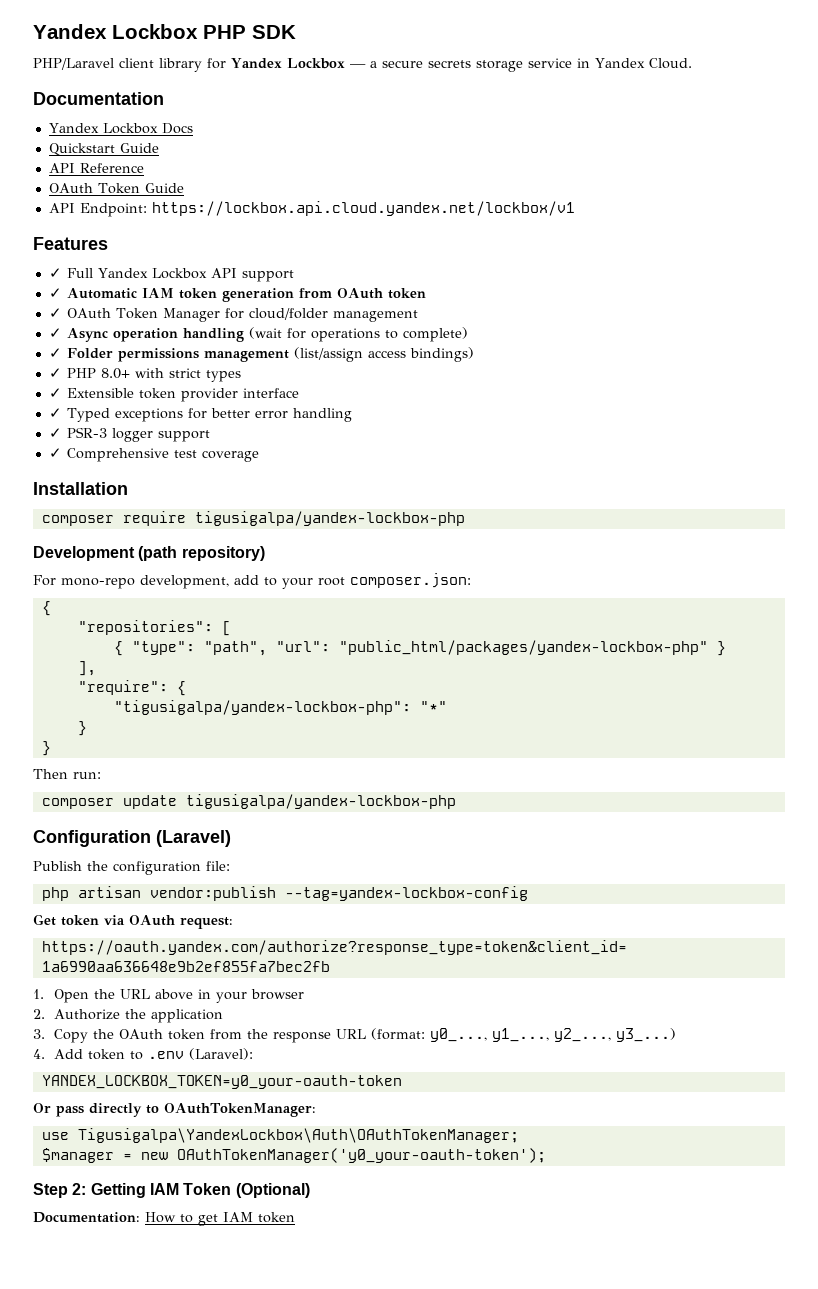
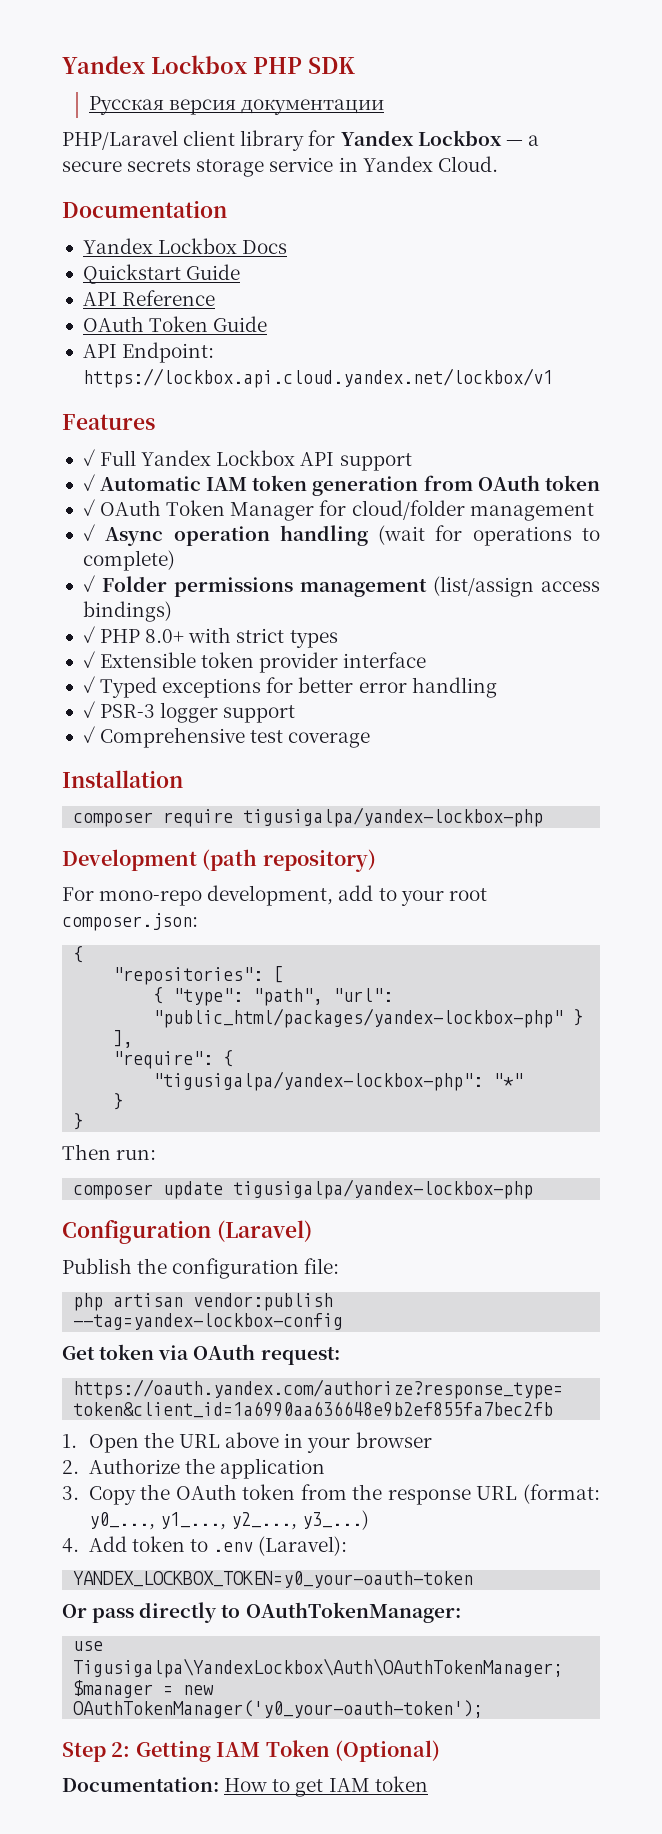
(296, 32) none -> [88,96,385,115] // Русская версия документации

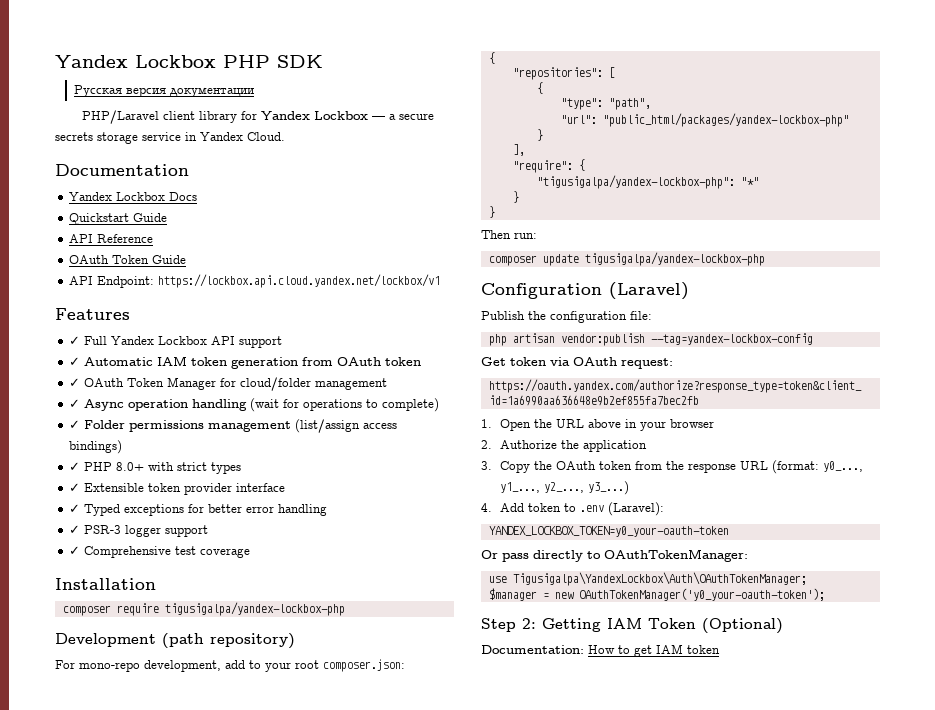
(164, 995) none -> (543, 88) //
(324, 997) none -> (651, 104) //
(564, 1018) none -> (849, 120) //

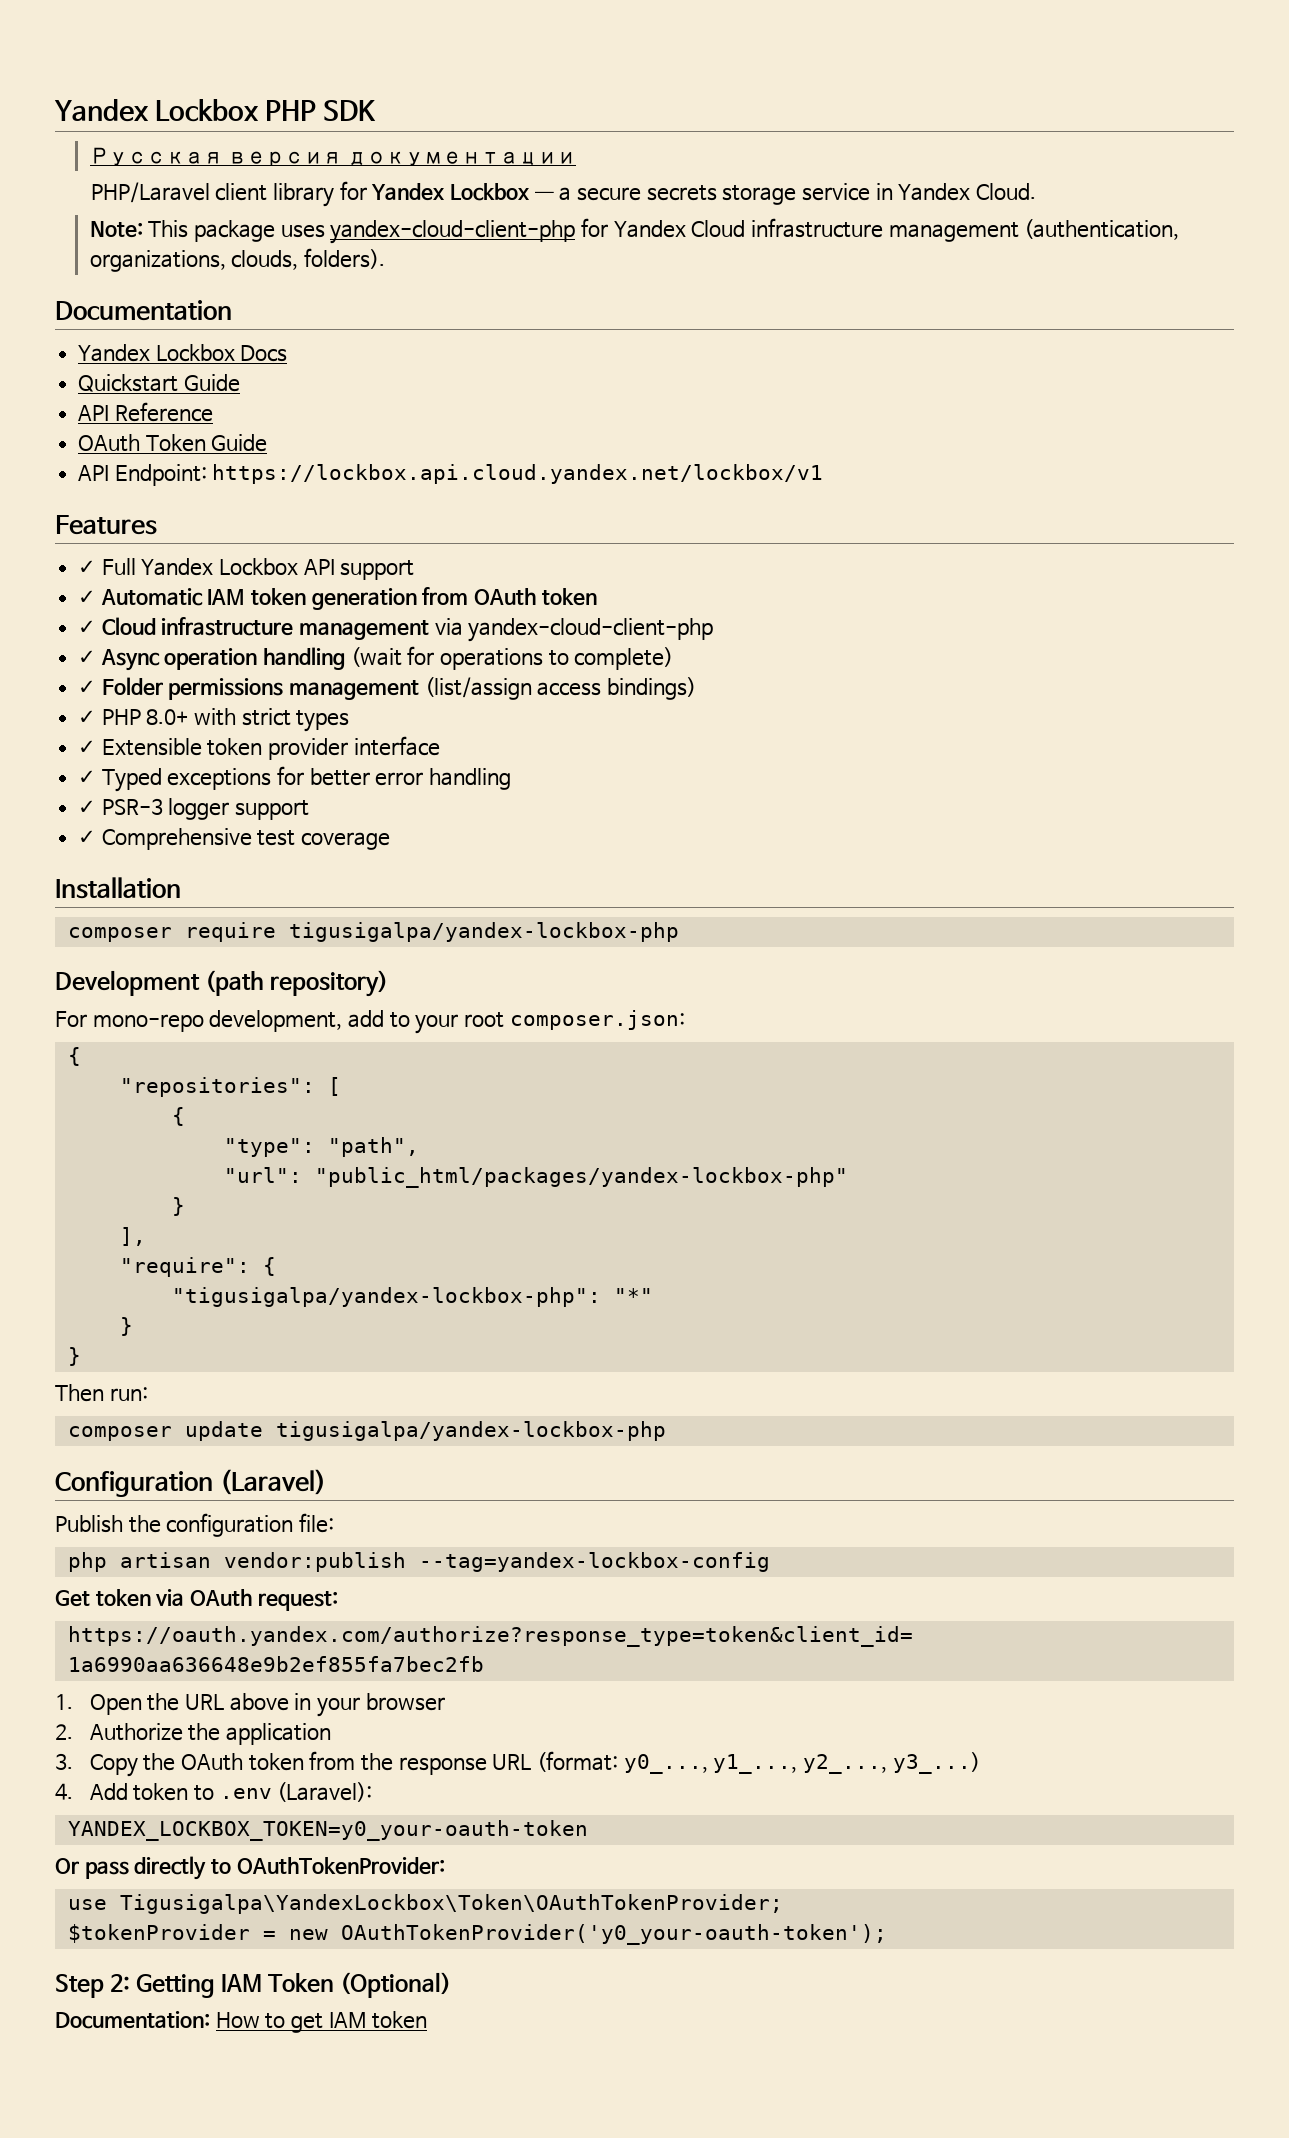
(285, 136) none -> [89,218,1180,244] [89,248,385,272] // Note: This package uses yandex-cloud-client-php for Yandex Cloud infrastructure management (authentication, organizations, clouds, folders).
[84,377,388,391] OAuth Token Manager for cloud/folder management -> [101,617,714,642] Cloud infrastructure management via yandex-cloud-client-php
[604,549,748,562] OAuthTokenManager: -> [236,1857,445,1875] OAuthTokenProvider:
[512,572,807,586] [488,588,537,601] Tigusigalpa\YandexLockbox\Auth\OAuthTokenManager; // $manager -> [119,1894,783,1914] [67,1924,250,1943] Tigusigalpa\YandexLockbox\Token\OAuthTokenProvider; // $tokenProvider
[578,588,825,601] OAuthTokenManager('y0_your-oauth-token'); -> [340,1924,887,1945] OAuthTokenProvider('y0_your-oauth-token');

